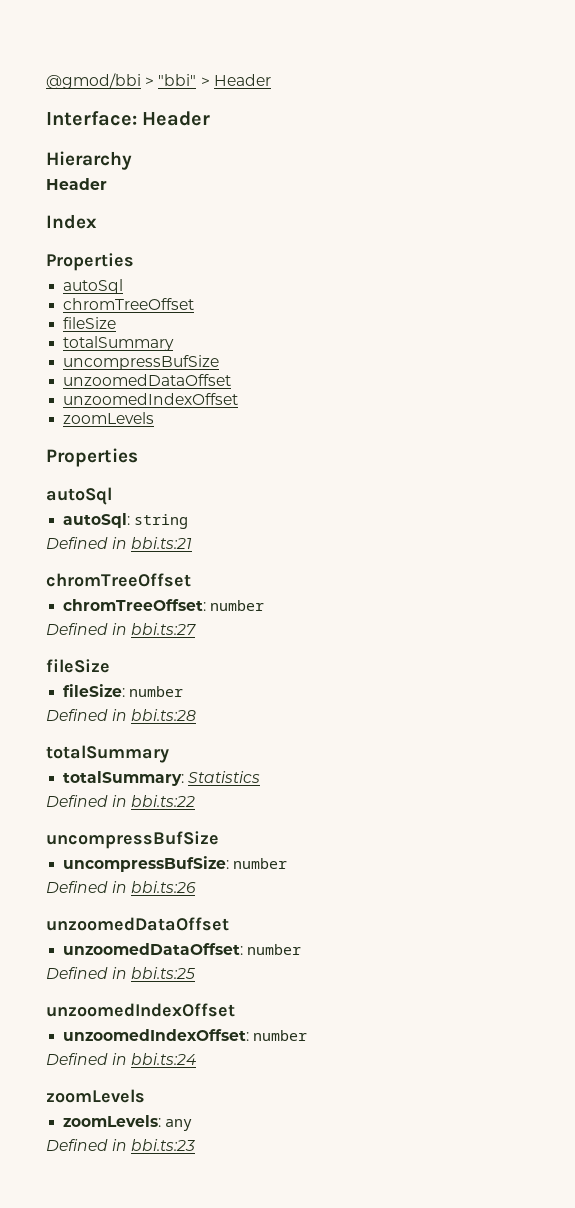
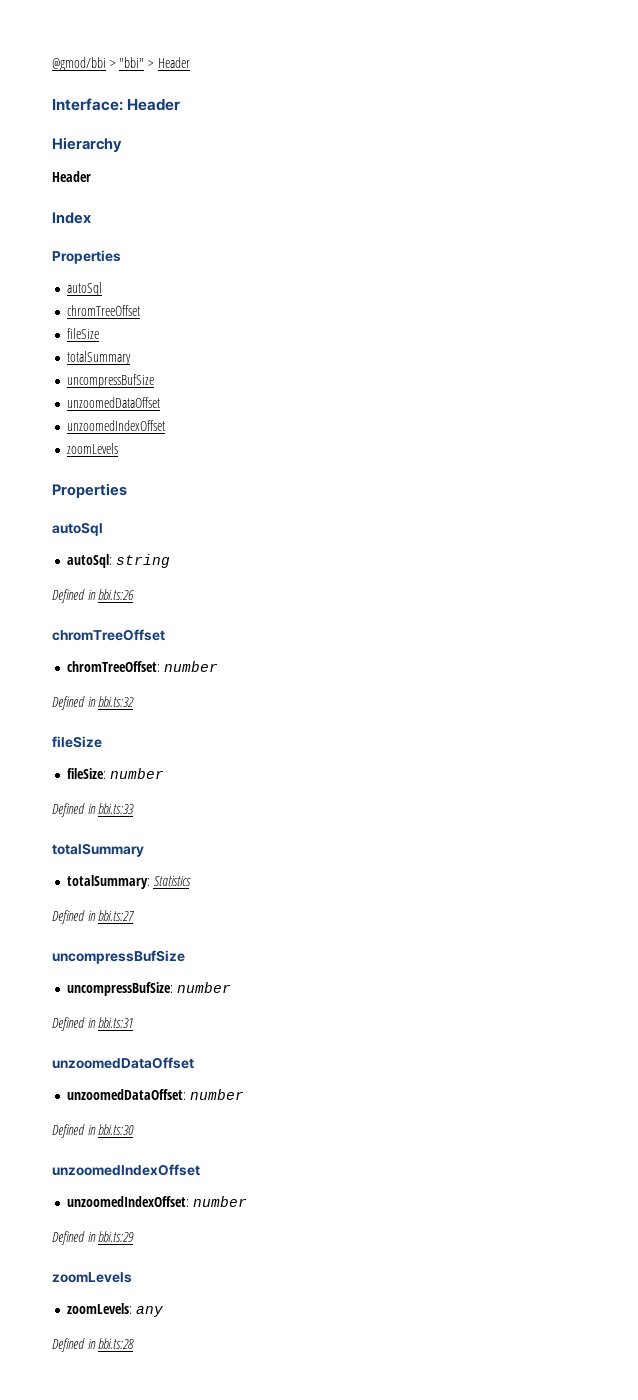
[131,537,193,549] bbi.ts:21 -> [98,589,135,600] bbi.ts:26
[131,623,197,635] bbi.ts:27 -> [98,696,135,707] bbi.ts:32
[131,709,197,721] bbi.ts:28 -> [98,803,135,814] bbi.ts:33
[131,795,196,807] bbi.ts:22 -> [98,910,135,921] bbi.ts:27
[131,881,197,893] bbi.ts:26 -> [98,1017,134,1028] bbi.ts:31
[131,967,196,979] bbi.ts:25 -> [98,1124,135,1135] bbi.ts:30
[131,1053,197,1065] bbi.ts:24 -> [98,1231,135,1242] bbi.ts:29
[131,1139,196,1151] bbi.ts:23 -> [98,1338,135,1349] bbi.ts:28

